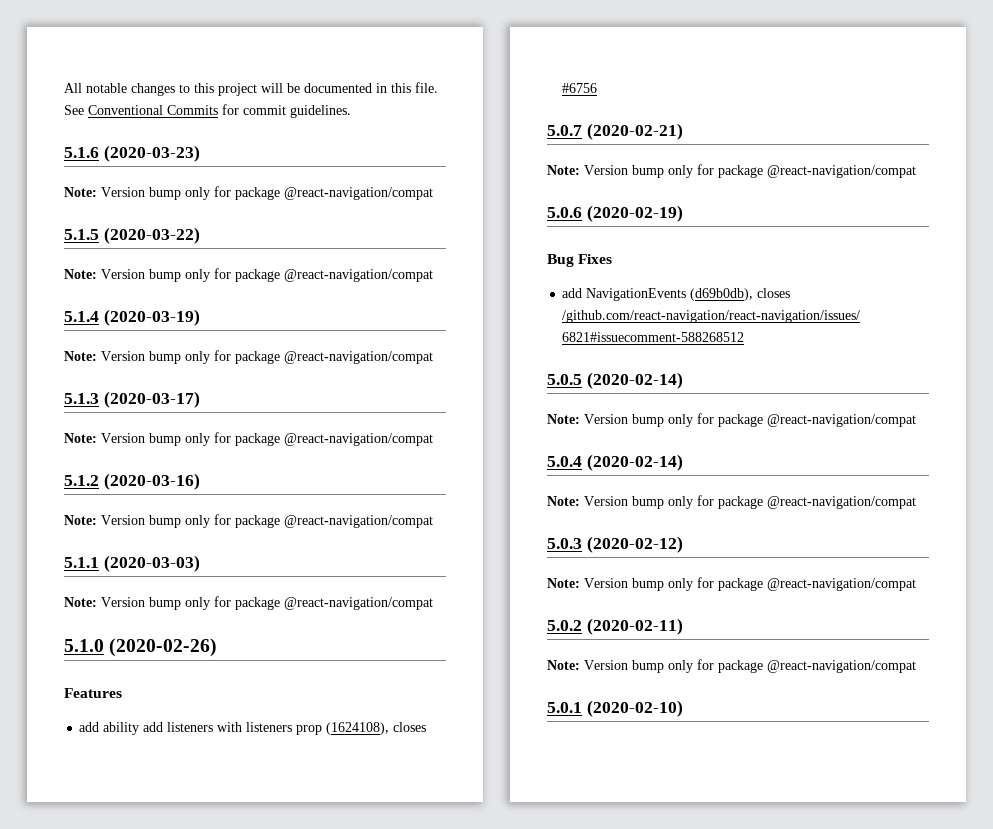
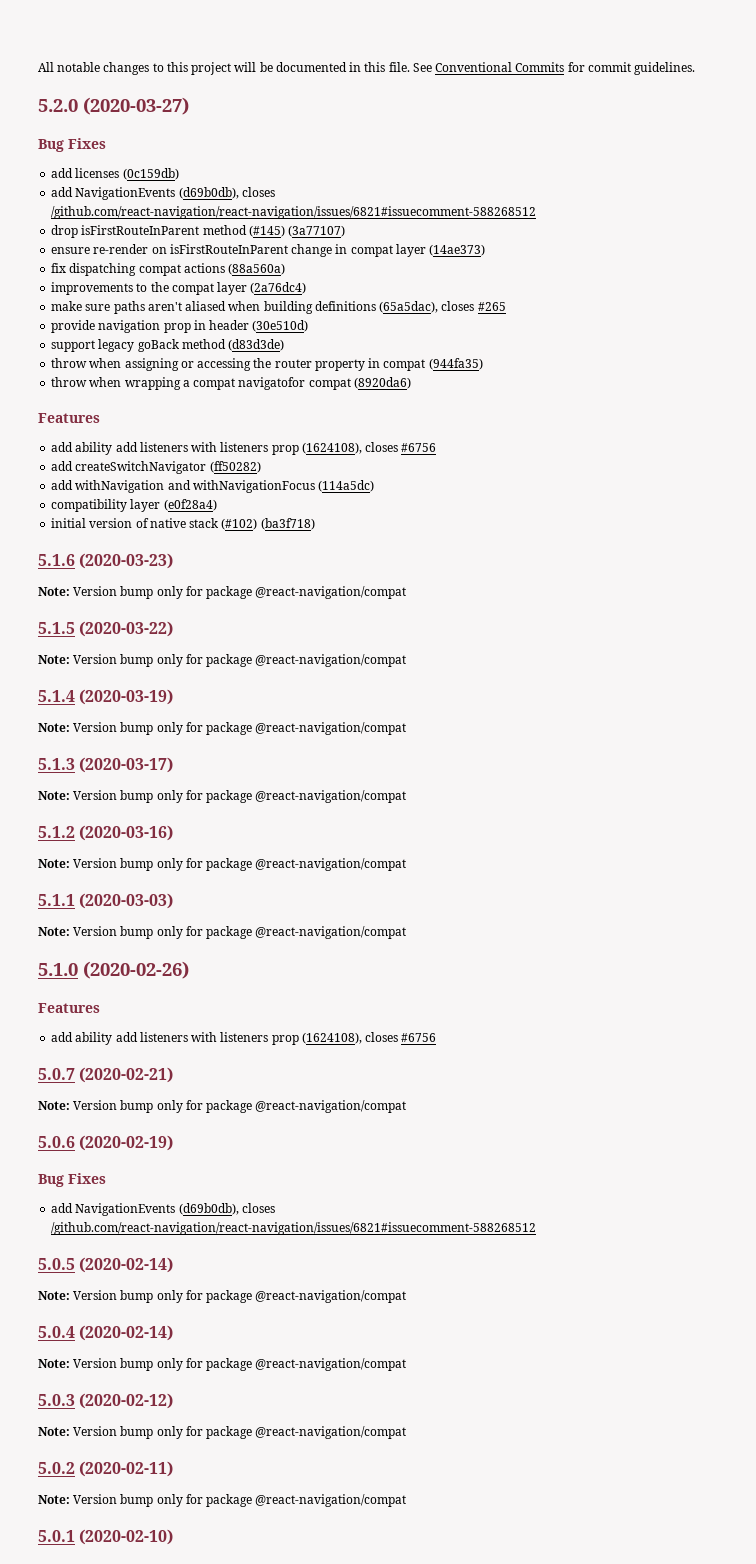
(351, 111) none -> [38,97,189,115] [38,138,106,152] [51,168,179,180] [51,187,275,200] [51,206,537,219] [51,225,346,238] [51,244,486,257] [51,263,286,276] [51,282,307,295] [51,301,506,314] [51,320,309,333] [51,339,285,352] [51,358,483,371] [51,377,411,390] [38,413,100,423] [51,442,437,455] [51,461,261,474] [51,480,375,493] [51,499,217,512] [51,518,315,530] // 5.2.0 (2020-03-27) // Bug Fixes // add licenses (0c159db) // add NavigationEvents (d69b0db), closes /github.com/react-navigation/react-navigation/issues/6821#issuecomment-588268512 // drop isFirstRouteInParent method (#145) (3a77107) // ensure re-render on isFirstRouteInParent change in compat layer (14ae373) // fix dispatching compat actions (88a560a) // improvements to the compat layer (2a76dc4) // make sure paths aren't aliased when building definitions (65a5dac), closes #265 // provide navigation prop in header (30e510d) // support legacy goBack method (d83d3de) // throw when assigning or accessing the router property in compat (944fa35) // throw when wrapping a compat navigatofor compat (8920da6) // Features // add ability add listeners with listeners prop (1624108), closes #6756 // add createSwitchNavigator (ff50282) // add withNavigation and withNavigationFocus (114a5dc) // compatibility layer (e0f28a4) // initial version of native stack (#102) (ba3f718)

